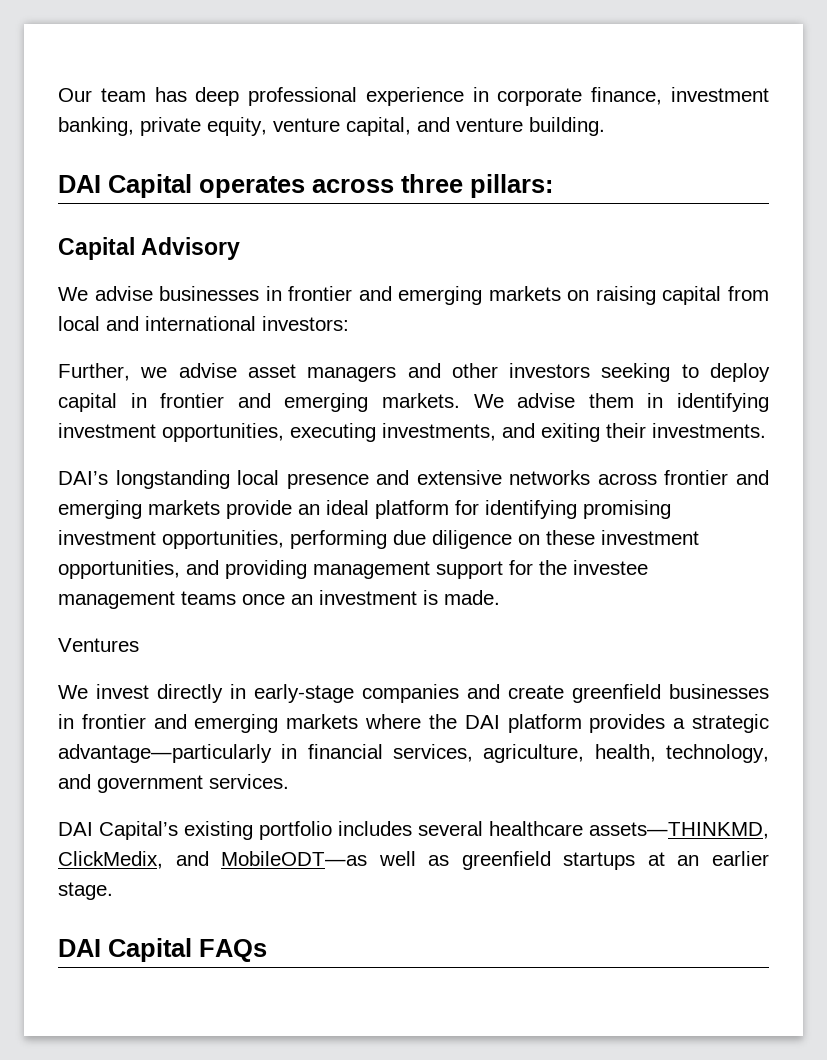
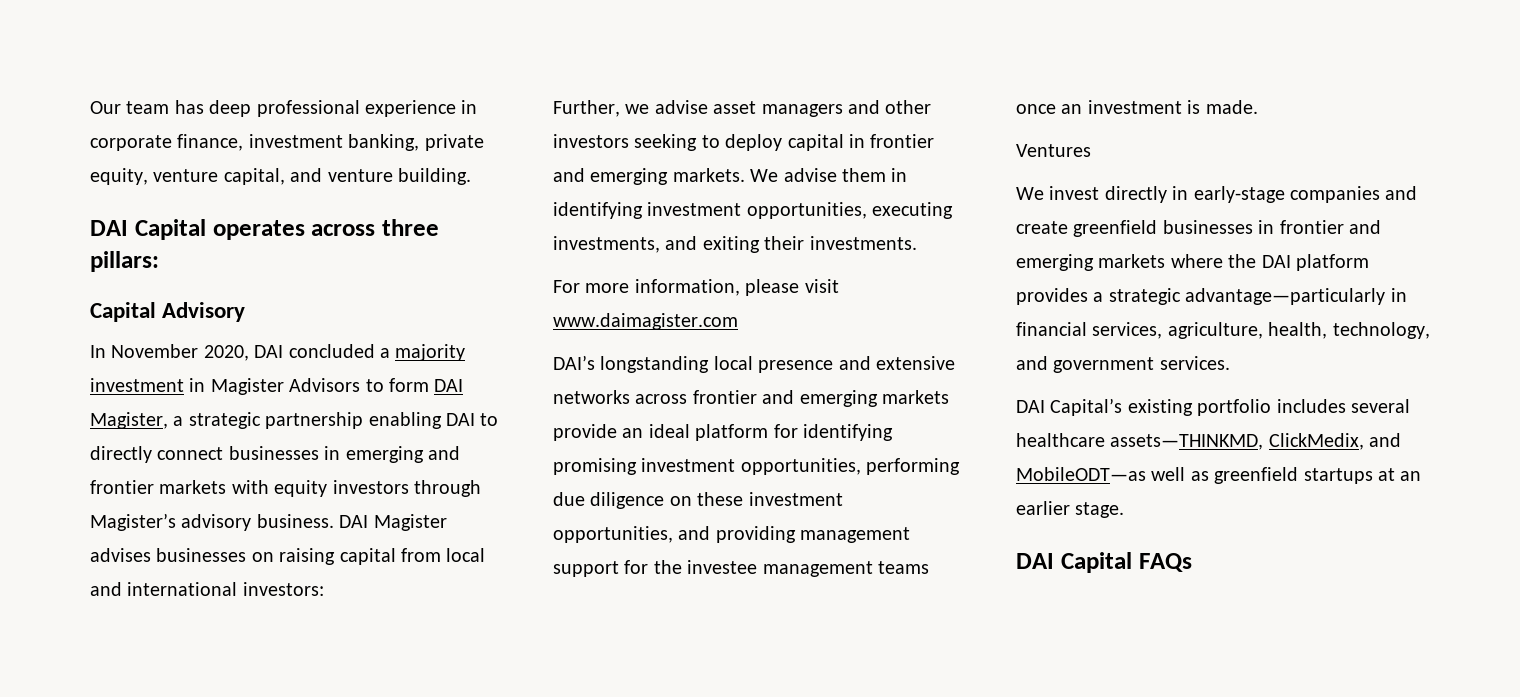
[58,286,561,305] We advise businesses in frontier and emerging markets -> [90,344,466,361] [90,378,464,395] [90,412,499,429] [90,446,460,463] [90,480,481,497] [90,513,447,531] [90,548,247,562] In November 2020, DAI concluded a majority investment in Magister Advisors to form DAI Magister, a strategic partnership enabling DAI to directly connect businesses in emerging and frontier markets with equity investors through Magister’s advisory business. DAI Magister advises businesses
(766, 430) none -> [553,279,839,296] [553,313,738,330] // For more information, please visit www.daimagister.com

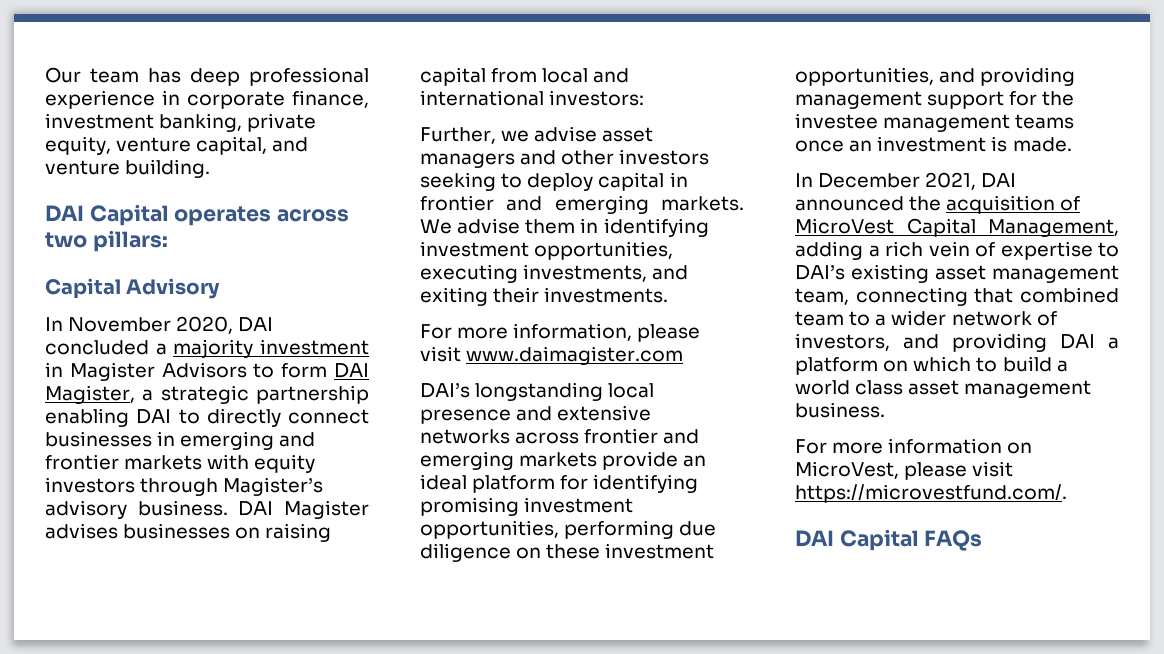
[382,219,439,236] three -> [45,232,87,248] two
[1016,144,1091,157] [1016,186,1418,203] [1016,220,1381,237] [1016,254,1369,271] [1016,288,1407,305] [1016,322,1430,339] [1016,356,1230,373] [1016,398,1410,416] [1016,433,1402,450] [1016,467,1422,484] [1016,501,1125,518] Ventures // We invest directly in early-stage companies and create greenfield businesses in frontier and emerging markets where the DAI platform provides a strategic advantage—particularly in financial services, agriculture, health, technology, and government services. // DAI Capital’s existing portfolio includes several healthcare assets—THINKMD, ClickMedix, and MobileODT—as well as greenfield startups at an earlier stage. -> [795,172,1017,190] [795,195,1081,214] [795,218,1119,237] [795,241,1119,260] [795,264,1119,283] [795,287,1119,306] [795,310,1057,326] [795,333,1119,352] [795,356,1068,375] [795,380,1092,398] [795,402,885,418] [795,438,1033,454] [795,461,1014,480] [795,484,1067,503] In December 2021, DAI announced the acquisition of MicroVest Capital Management, adding a rich vein of expertise to DAI’s existing asset management team, connecting that combined team to a wider network of investors, and providing DAI a platform on which to build a world class asset management business. // For more information on MicroVest, please visit https://microvestfund.com/.

